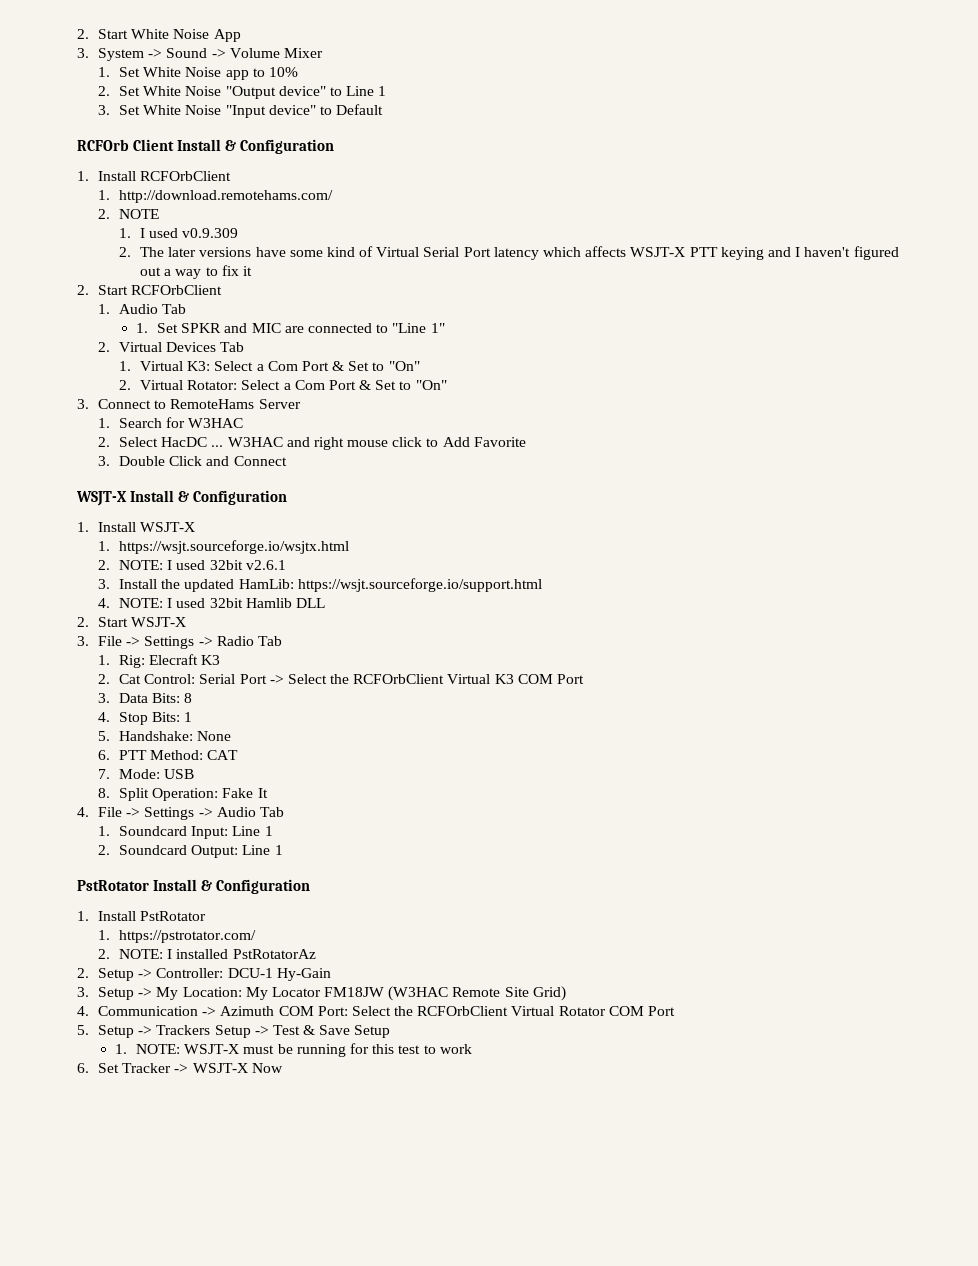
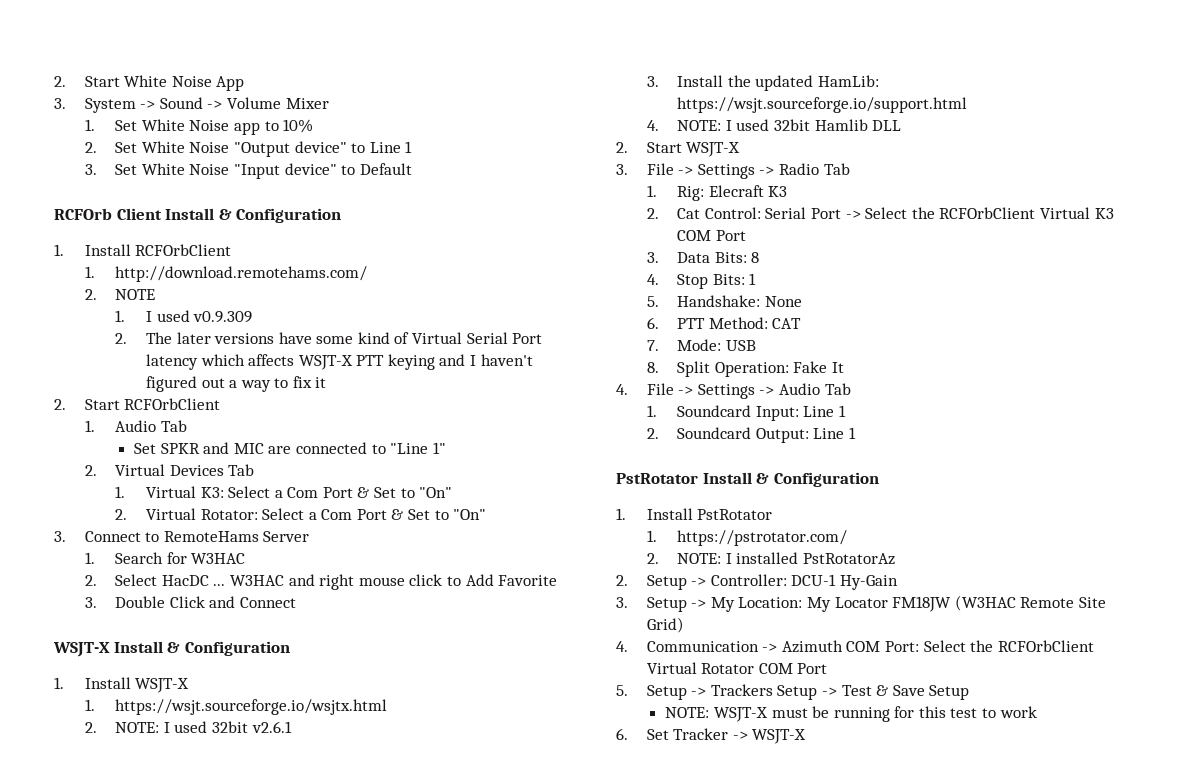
[136,323,149,333] 1. -> (187, 426) none
[115,1044,128,1054] 1. -> (970, 692) none
[251,1063,283,1073] Now -> (807, 736) none

